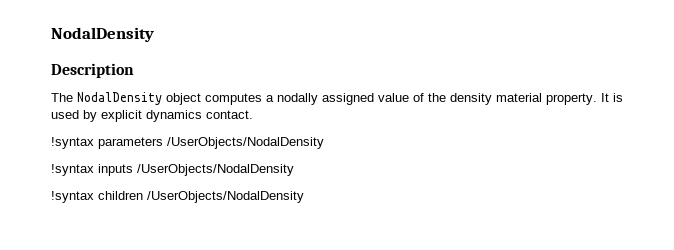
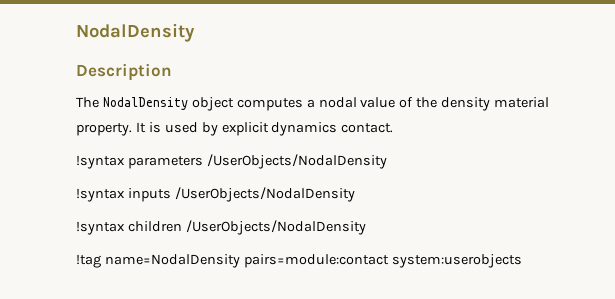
[277,93,374,105] nodally assigned -> [318,97,357,108] nodal
(304, 197) none -> [76,254,522,268] // !tag name=NodalDensity pairs=module:contact system:userobjects

